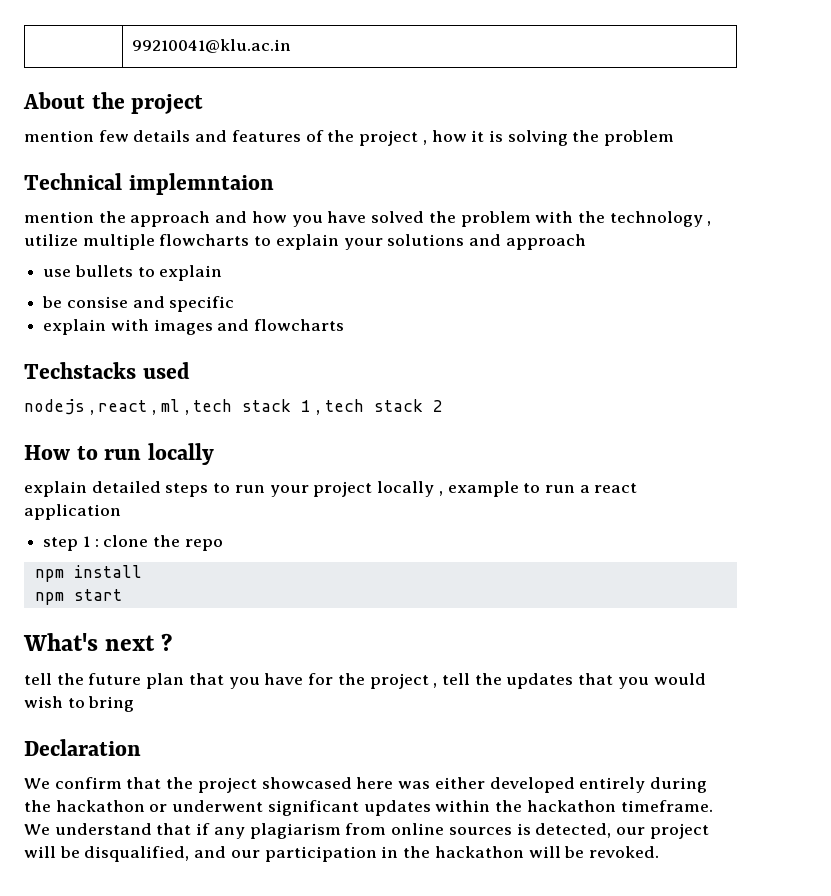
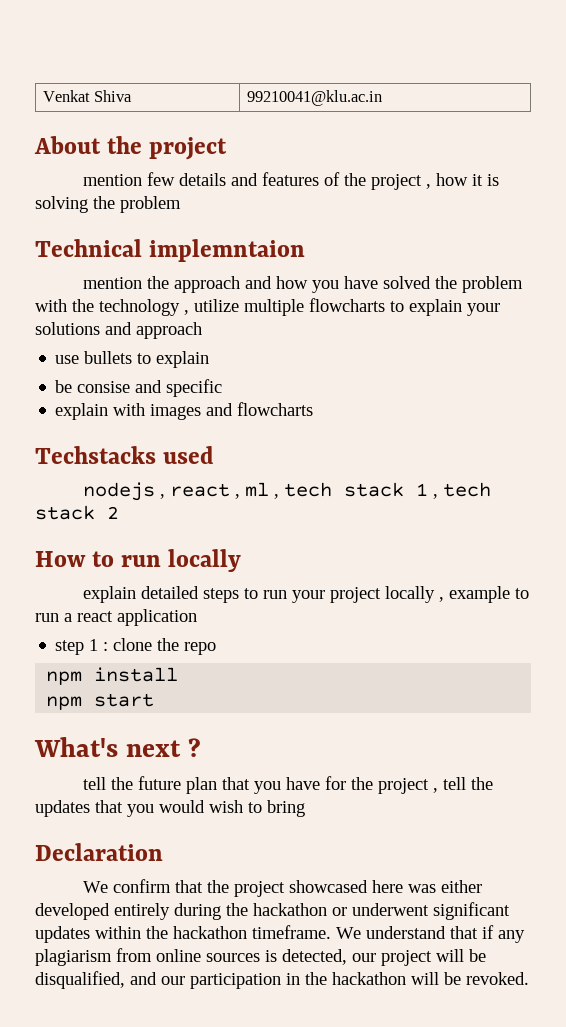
(132, 46) none -> [42,90,133,102] Venkat Shiva

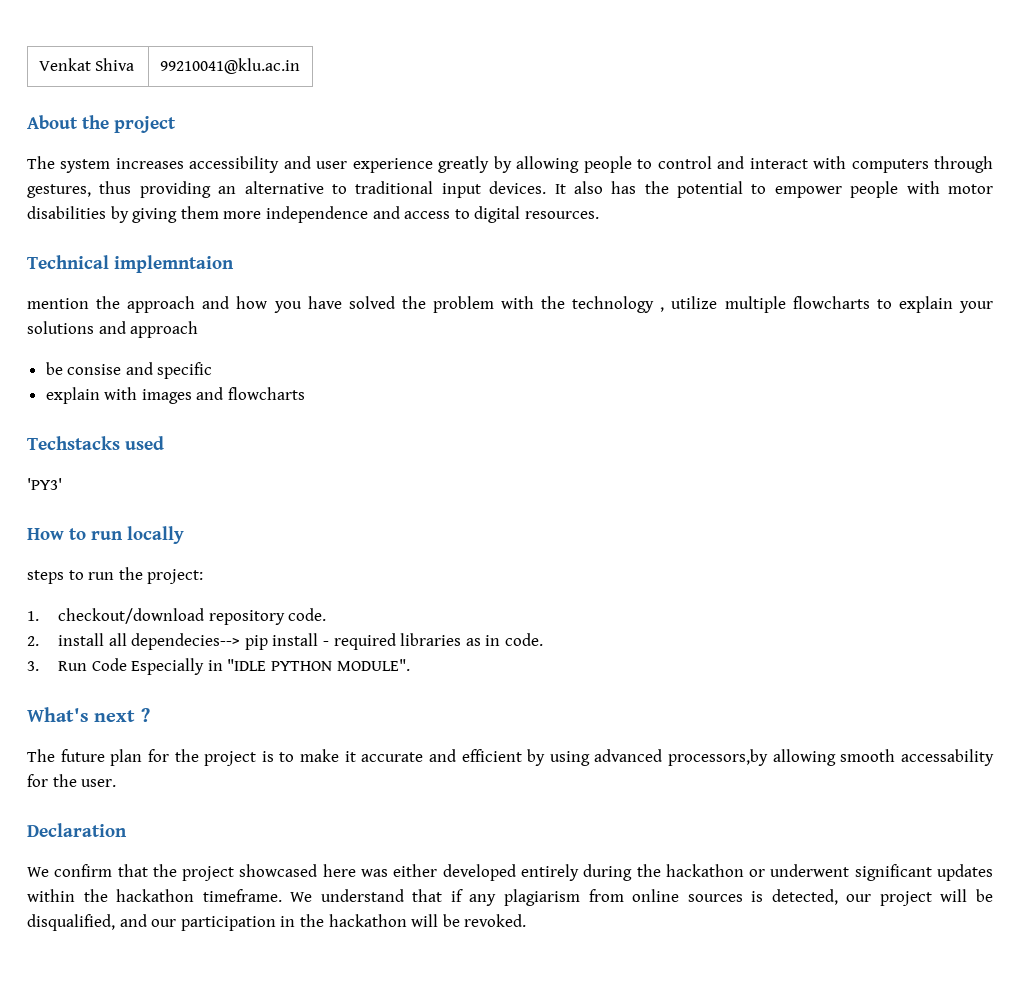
[82,172,499,190] [35,196,181,213] mention few details and features of the project , how it is solving the problem -> [27,156,993,173] [27,181,994,198] [27,206,599,223] The system increases accessibility and user experience greatly by allowing people to control and interact with computers through gestures, thus providing an alternative to traditional input devices. It also has the potential to empower people with motor disabilities by giving them more independence and access to digital resources.
[55,351,210,368] // use bullets to explain -> (199, 329) none
[82,482,491,501] [35,505,119,520] nodejs , react , ml , tech stack 1 , tech stack 2 -> [27,478,62,490] 'PY3'
[82,586,199,603] explain detailed -> (184, 535) none
[291,586,529,603] [35,609,197,626] [55,638,217,655] [46,667,179,685] [46,693,155,710] [34,737,201,757] [82,776,493,794] [35,800,305,817] your project locally , example to run a react application // step 1 : clone the repo // npm install // npm start // What's next ? // tell the future plan that you have for the project , tell the updates that you would wish to bring -> [118,567,204,584] [27,608,327,625] [27,633,543,650] [27,658,410,675] [27,707,150,722] [27,749,995,766] [27,774,117,787] the project: // 1. checkout/download repository code. // 2. install all dependecies--> pip install - required libraries as in code. // 3. Run Code Especially in "IDLE PYTHON MODULE". // What's next ? // The future plan for the project is to make it accurate and efficient by using advanced processors,by allowing smooth accessability for the user.

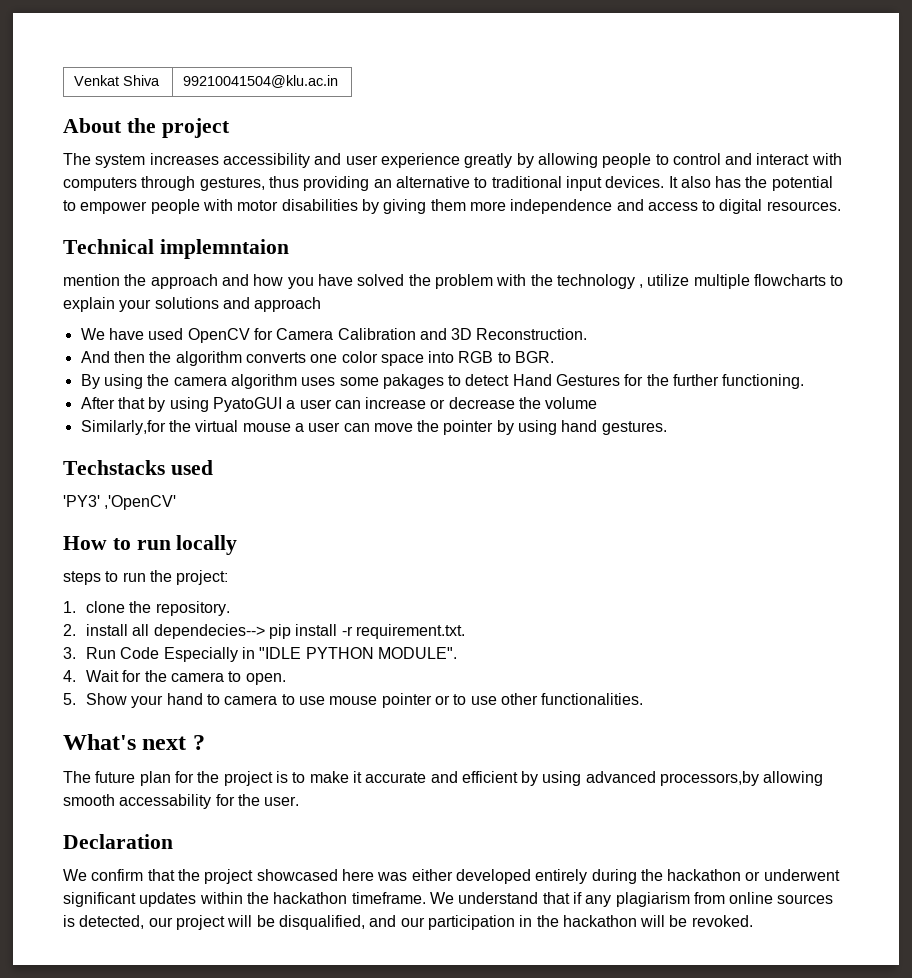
[159,58,300,74] 99210041@klu.ac.in -> [183,75,339,88] 99210041504@klu.ac.in
[45,362,213,379] [45,387,306,404] be consise and specific // explain with images and flowcharts -> [80,328,588,343] [80,351,555,366] [80,374,805,389] [80,397,598,412] [80,420,667,435] We have used OpenCV for Camera Calibration and 3D Reconstruction. // And then the algorithm converts one color space into RGB to BGR. // By using the camera algorithm uses some pakages to detect Hand Gestures for the further functioning. // After that by using PyatoGUI a user can increase or decrease the volume // Similarly,for the virtual mouse a user can move the pointer by using hand gestures.
(62, 484) none -> [104,495,177,510] ,'OpenCV'
[58,608,327,625] checkout/download repository code. -> [86,601,230,616] clone the repository.
[323,633,543,650] - required libraries as in code. -> [341,624,465,639] -r requirement.txt.
(410, 665) none -> [63,670,286,685] [63,693,644,708] // 4. Wait for the camera to open. // 5. Show your hand to camera to use mouse pointer or to use other functionalities.

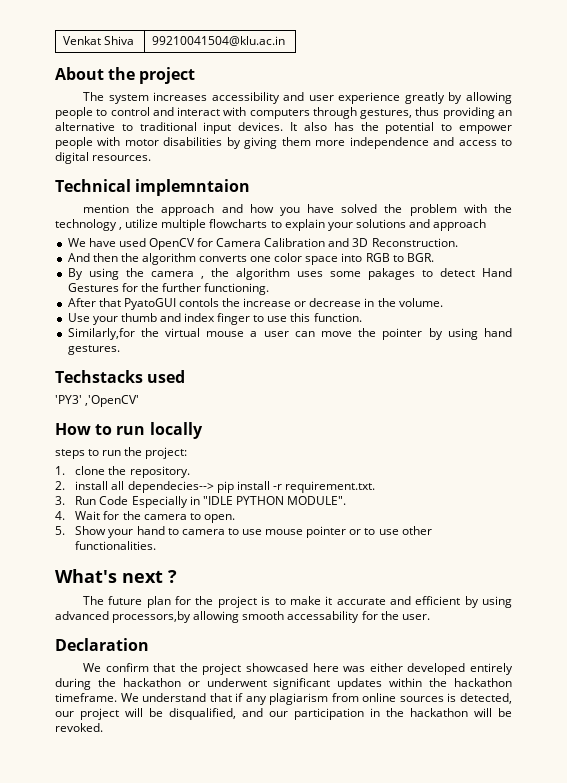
(227, 381) none -> [200,268,229,279] , the
[148,397,598,412] by using PyatoGUI a user can increase or decrease the volume -> [123,298,443,310] [67,313,362,325] PyatoGUI contols the increase or decrease in the volume. // Use your thumb and index finger to use this function.

